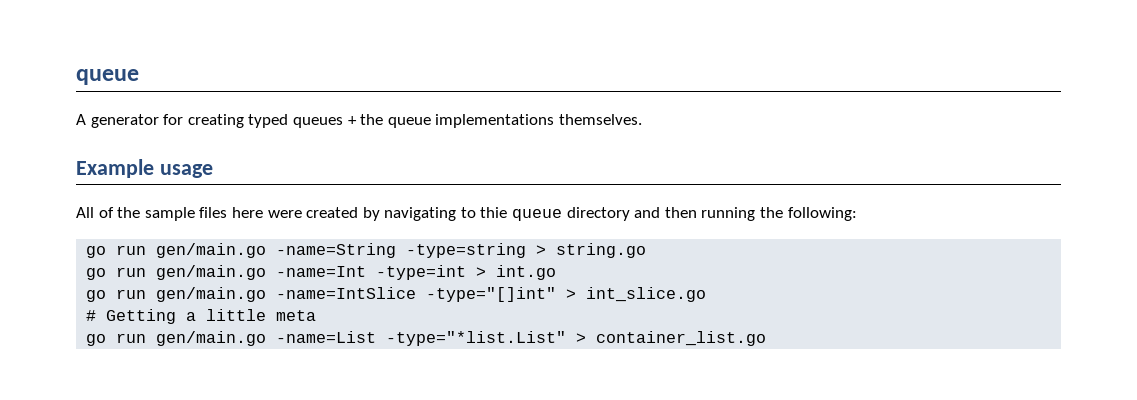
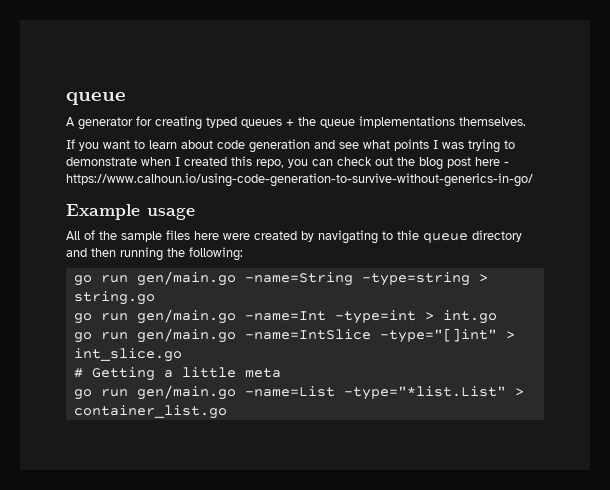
(642, 119) none -> [66,139,515,153] [66,156,509,170] [66,173,533,187] // If you want to learn about code generation and see what points I was trying to demonstrate when I created this repo, you can check out the blog post here - https://www.calhoun.io/using-code-generation-to-survive-without-generics-in-go/

